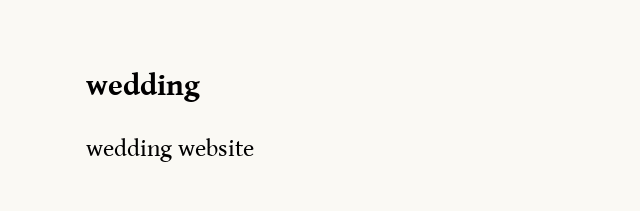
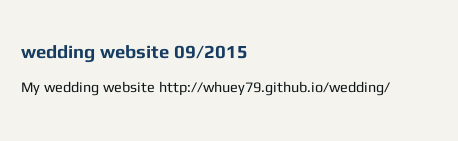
[86,72,200,102] [86,138,255,162] wedding // wedding website -> [21,45,248,63] [21,81,390,96] wedding website 09/2015 // My wedding website http://whuey79.github.io/wedding/

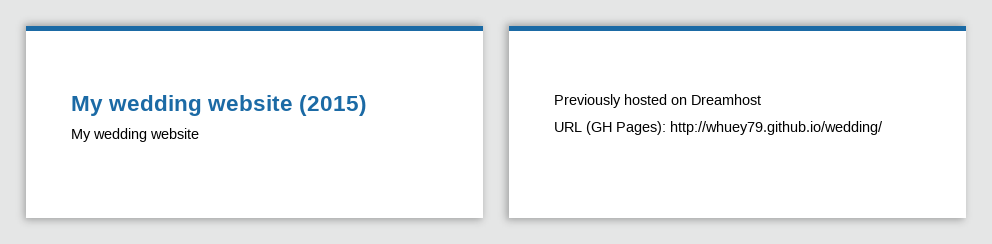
[21,45,248,63] [21,81,155,96] wedding website 09/2015 // My wedding website -> [71,95,368,116] [71,128,199,142] [554,94,761,108] [554,121,666,135] My wedding website (2015) // My wedding website // Previously hosted on Dreamhost // URL (GH Pages):

